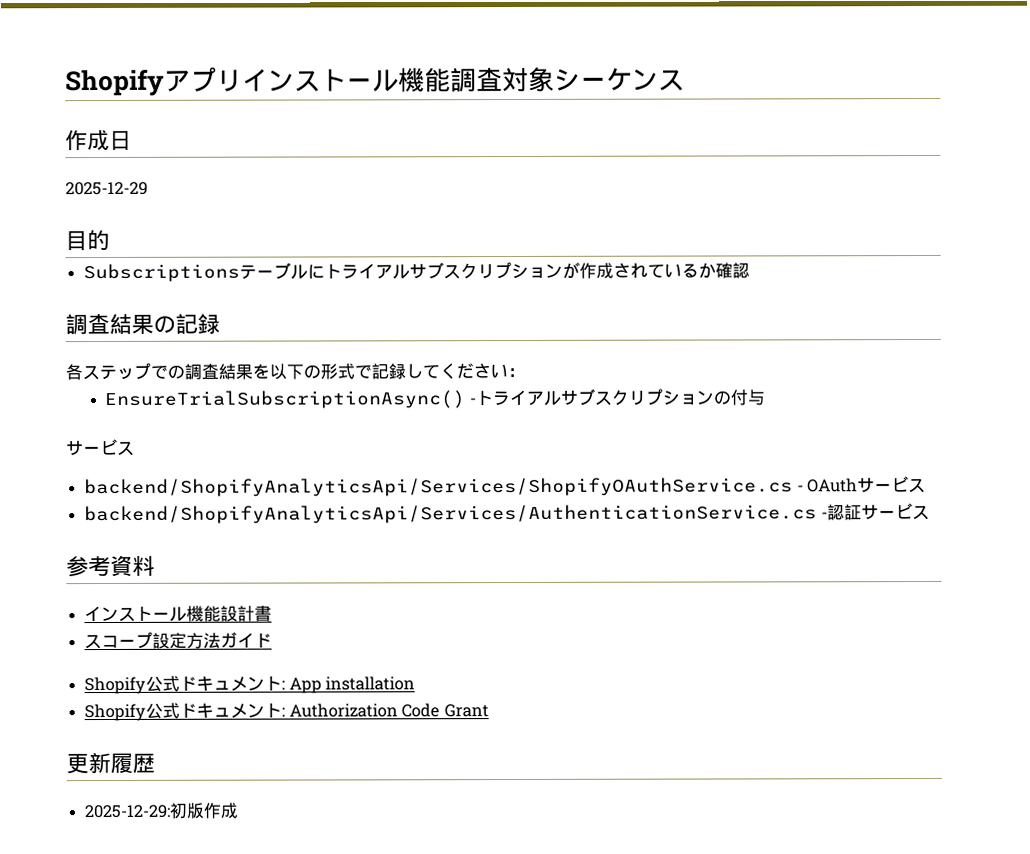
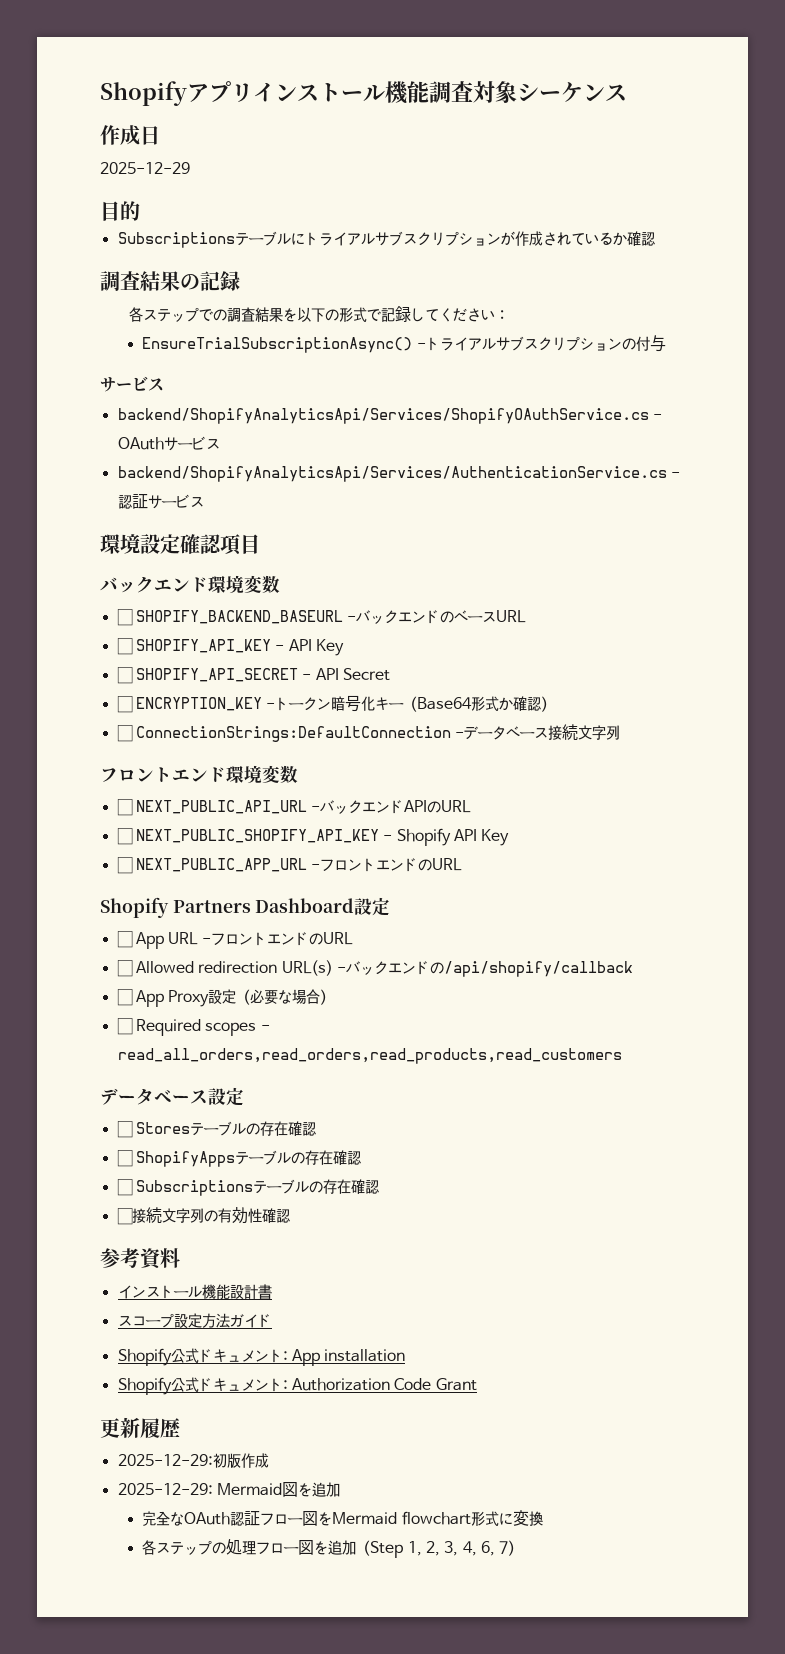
(930, 512) none -> [100,534,260,555] [100,575,280,594] [116,609,527,626] [116,638,344,656] [116,667,390,684] [116,695,556,713] [116,724,621,742] [100,765,298,784] [116,799,472,816] [116,828,510,846] [116,857,463,874] [100,897,391,918] [116,931,353,949] [116,960,633,977] [116,989,335,1007] [116,1018,270,1036] [117,1048,622,1064] [100,1087,244,1106] [116,1121,316,1138] [116,1150,361,1167] [116,1179,379,1196] [116,1207,290,1225] // 環境設定確認項目 // バックエンド環境変数 // ☐ SHOPIFY_BACKEND_BASEURL -バックエンドのベースURL // ☐ SHOPIFY_API_KEY - API Key // ☐ SHOPIFY_API_SECRET - API Secret // ☐ ENCRYPTION_KEY -トークン暗号化キー（Base64形式か確認） // ☐ ConnectionStrings:DefaultConnection -データベース接続文字列 // フロントエンド環境変数 // ☐ NEXT_PUBLIC_API_URL -バックエンドAPIのURL // ☐ NEXT_PUBLIC_SHOPIFY_API_KEY - Shopify API Key // ☐ NEXT_PUBLIC_APP_URL -フロントエンドのURL // Shopify Partners Dashboard設定 // ☐ App URL -フロントエンドのURL // ☐ Allowed redirection URL(s) -バックエンドの/api/shopify/callback // ☐ App Proxy設定（必要な場合） // ☐ Required scopes - read_all_orders,read_orders,read_products,read_customers // データベース設定 // ☐ Storesテーブルの存在確認 // ☐ ShopifyAppsテーブルの存在確認 // ☐ Subscriptionsテーブルの存在確認 // ☐接続文字列の有効性確認
(239, 810) none -> [117,1482,340,1497] [142,1510,543,1527] [142,1539,523,1558] // 2025-12-29: Mermaid図を追加 // 完全なOAuth認証フロー図をMermaid flowchart形式に変換 // 各ステップの処理フロー図を追加（Step 1, 2, 3, 4, 6, 7）

